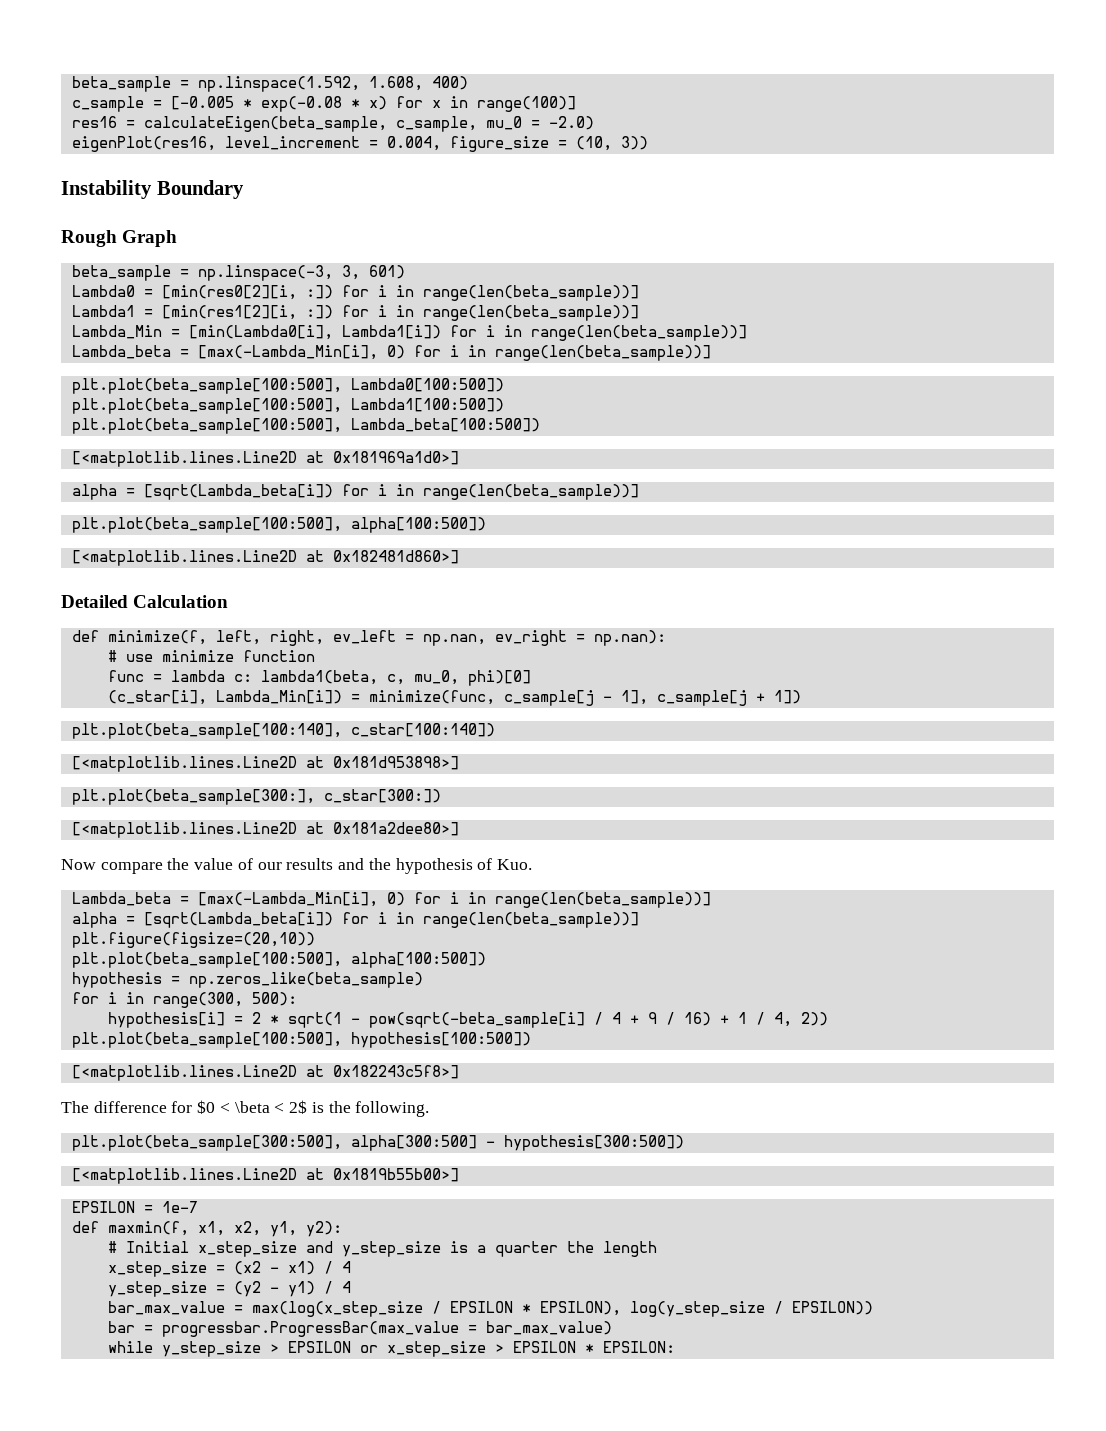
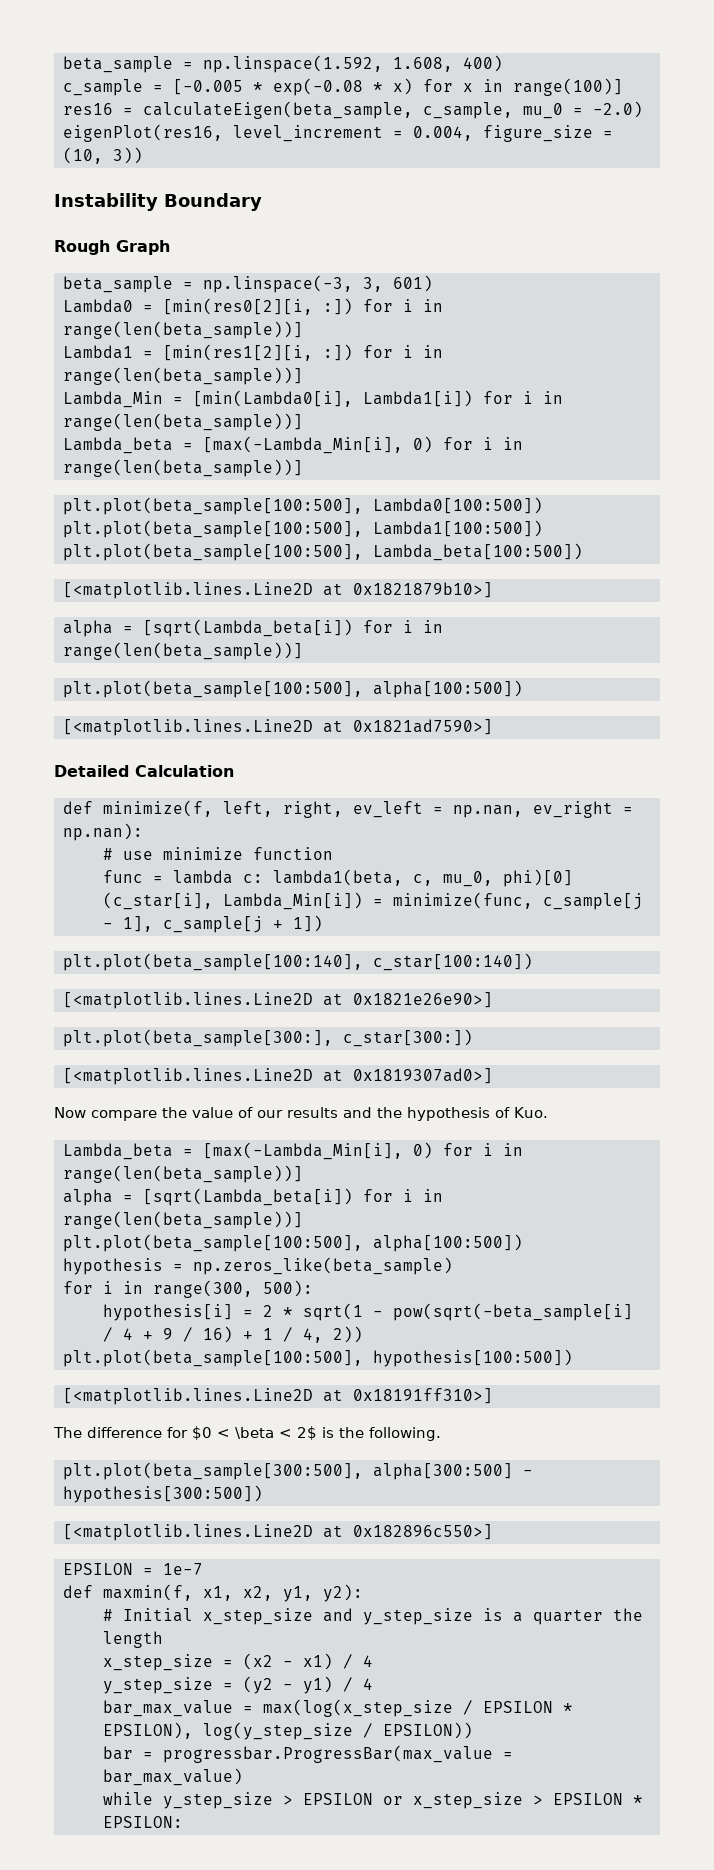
[332,451,459,465] 0x181969a1d0>] -> [353,582,493,598] 0x1821879b10>]
[332,550,459,564] 0x182481d860>] -> [353,719,493,735] 0x1821ad7590>]
[332,756,459,770] 0x181d953898>] -> [353,992,493,1008] 0x1821e26e90>]
[332,822,459,836] 0x181a2dee80>] -> [353,1068,493,1084] 0x1819307ad0>]
[71,932,315,948] // plt.figure(figsize=(20,10)) -> (303, 1220) none
[332,1065,459,1079] 0x182243c5f8>] -> [353,1388,493,1404] 0x18191ff310>]
[332,1168,459,1182] 0x1819b55b00>] -> [353,1524,493,1540] 0x182896c550>]

